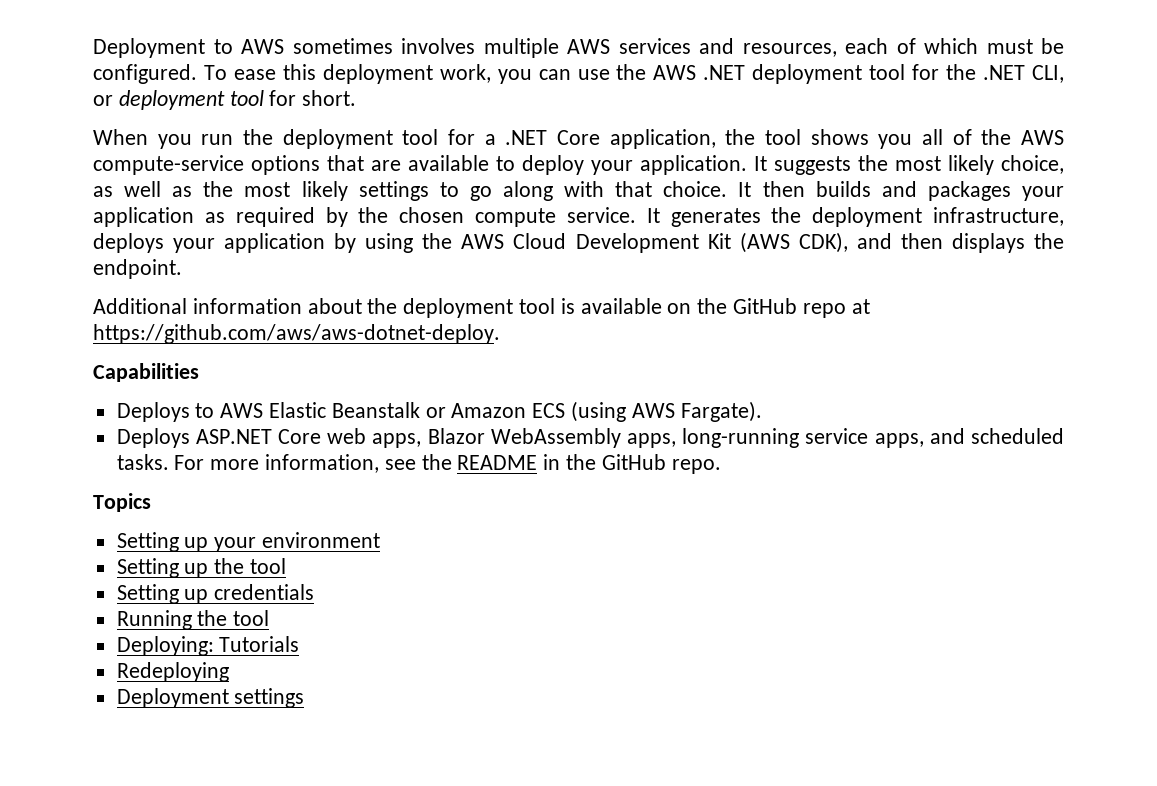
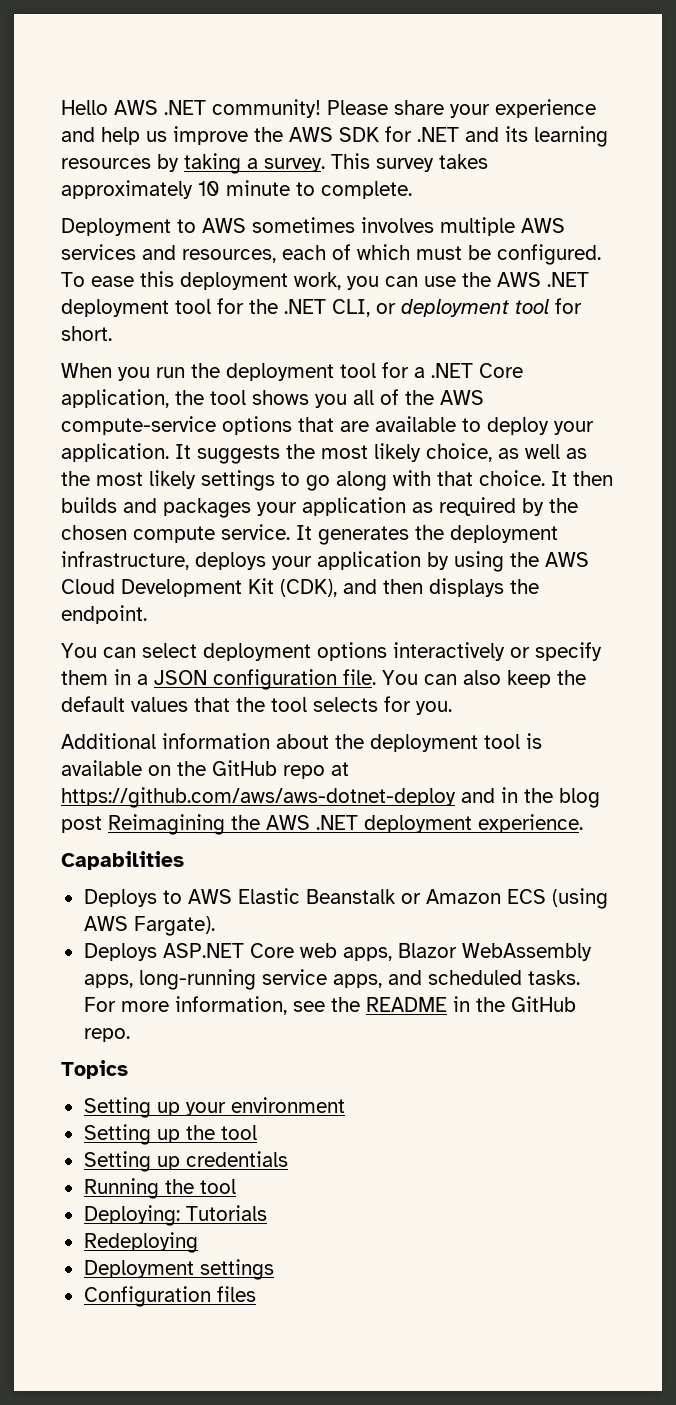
(93, 48) none -> [61,99,596,118] [61,126,608,147] [61,153,488,174] [61,180,412,199] Hello AWS .NET community! Please share your experience and help us improve the AWS SDK for .NET and its learning resources by taking a survey. This survey takes approximately 10 minute to complete. //
[739,232,848,253] (AWS CDK), -> [280,579,337,597] (CDK),
(182, 269) none -> [61,642,602,661] [61,669,586,690] [61,696,452,715] // You can select deployment options interactively or specify them in a JSON configuration file. You can also keep the default values that the tool selects for you.
[93,324,500,344] https://github.com/aws/aws-dotnet-deploy. -> [61,787,600,808] [61,814,583,835] https://github.com/aws/aws-dotnet-deploy and in the blog post Reimagining the AWS .NET deployment experience.
(305, 698) none -> [83,1286,256,1307] // Configuration files

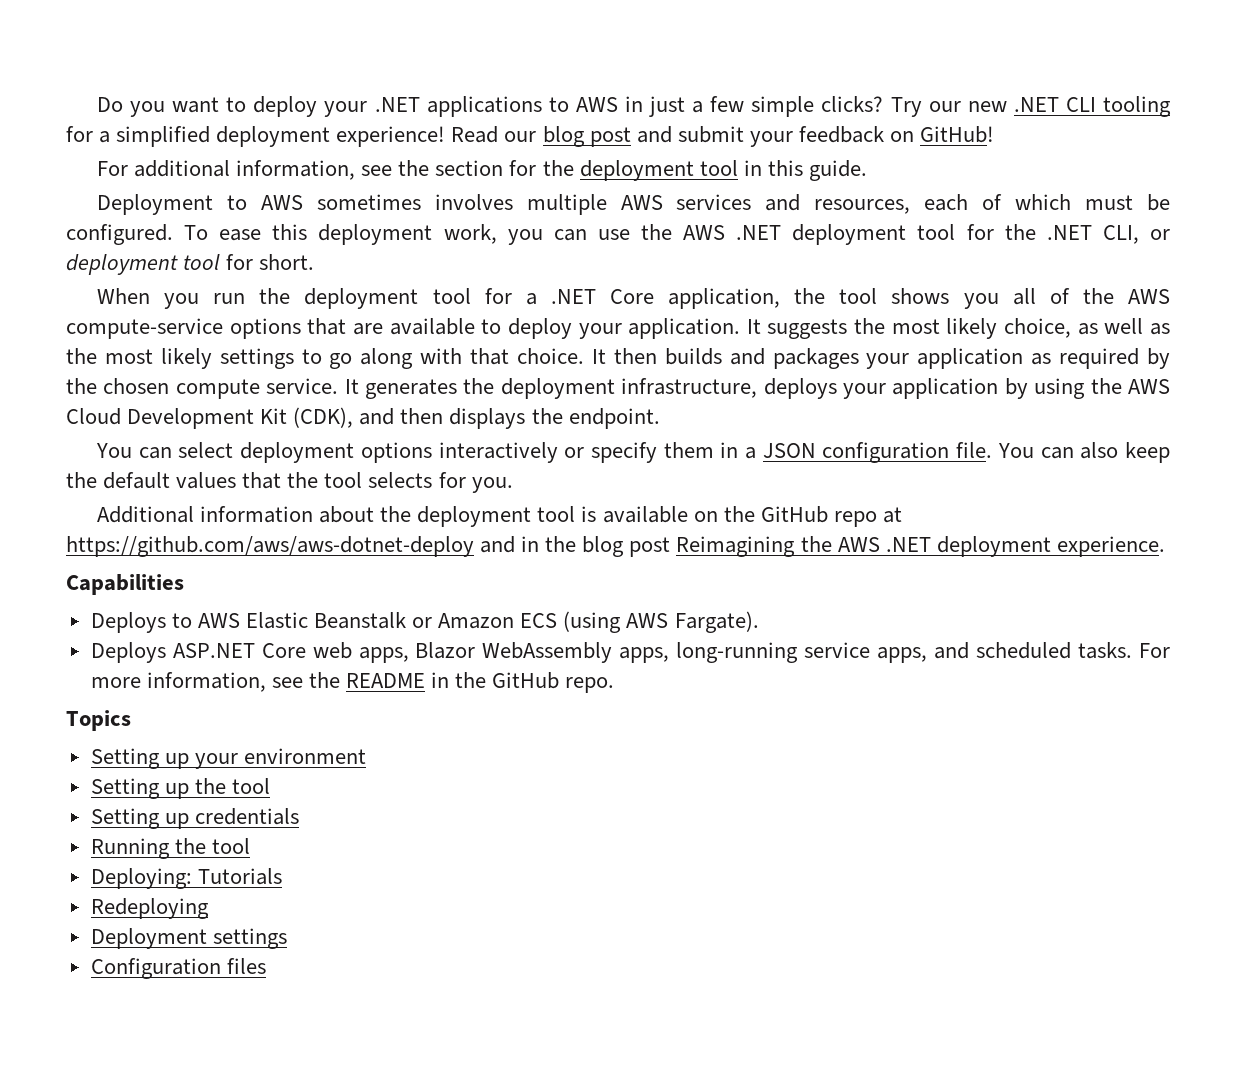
[61,99,596,118] [61,126,608,147] [61,153,488,174] [61,180,412,199] Hello AWS .NET community! Please share your experience and help us improve the AWS SDK for .NET and its learning resources by taking a survey. This survey takes approximately 10 minute to complete. -> [96,96,1171,117] [66,126,995,147] [96,160,867,181] Do you want to deploy your .NET applications to AWS in just a few simple clicks? Try our new .NET CLI tooling for a simplified deployment experience! Read our blog post and submit your feedback on GitHub! // For additional information, see the section for the deployment tool in this guide.

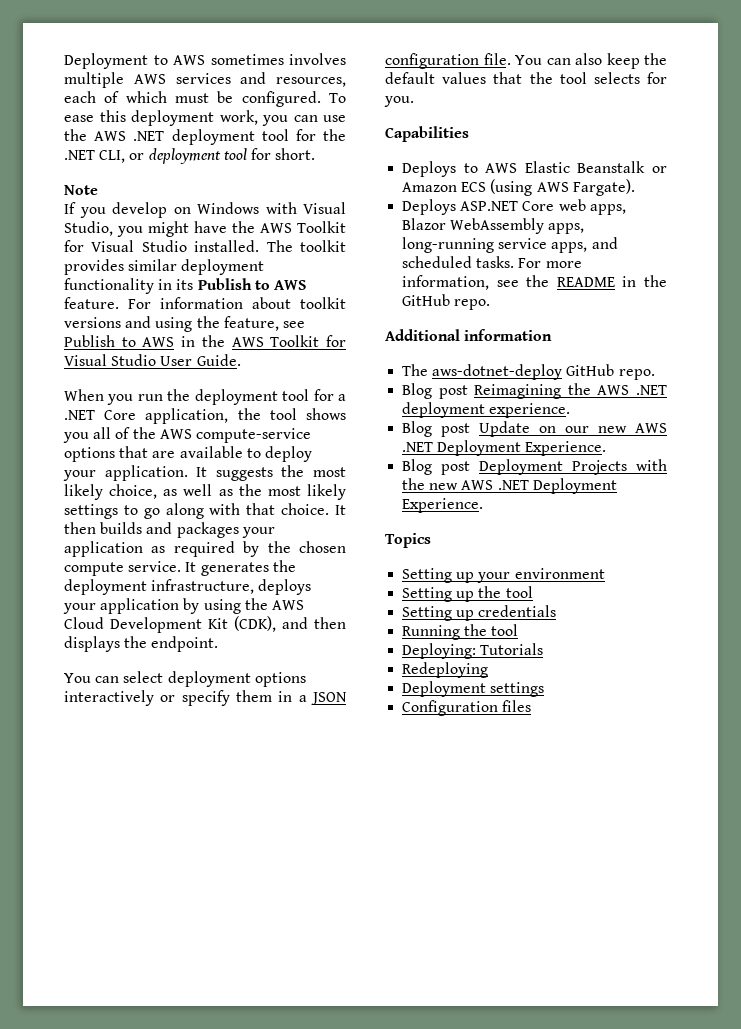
[96,96,1171,117] [66,126,995,147] [96,160,867,181] Do you want to deploy your .NET applications to AWS in just a few simple clicks? Try our new .NET CLI tooling for a simplified deployment experience! Read our blog post and submit your feedback on GitHub! // For additional information, see the section for the deployment tool in this guide. // -> (64, 61) none
(315, 262) none -> [64,185,98,195] [64,202,346,218] [64,221,346,237] [64,240,346,252] [64,259,265,275] [64,278,306,294] [64,297,346,309] [64,316,305,332] [64,335,346,347] [64,354,241,366] // Note // If you develop on Windows with Visual Studio, you might have the AWS Toolkit for Visual Studio installed. The toolkit provides similar deployment functionality in its Publish to AWS feature. For information about toolkit versions and using the feature, see Publish to AWS in the AWS Toolkit for Visual Studio User Guide.
[96,506,902,527] [66,536,1165,557] // Additional information about the deployment tool is available on the GitHub repo at https://github.com/aws/aws-dotnet-deploy and in the blog post Reimagining the AWS .NET deployment experience. -> (414, 101) none
(615, 685) none -> [385,329,553,341] [402,364,655,380] [402,383,667,399] [402,402,571,418] [402,421,667,437] [402,440,607,456] [402,459,667,475] [402,478,617,494] [402,498,484,513] // Additional information // The aws-dotnet-deploy GitHub repo. // Blog post Reimagining the AWS .NET deployment experience. // Blog post Update on our new AWS .NET Deployment Experience. // Blog post Deployment Projects with the new AWS .NET Deployment Experience.

